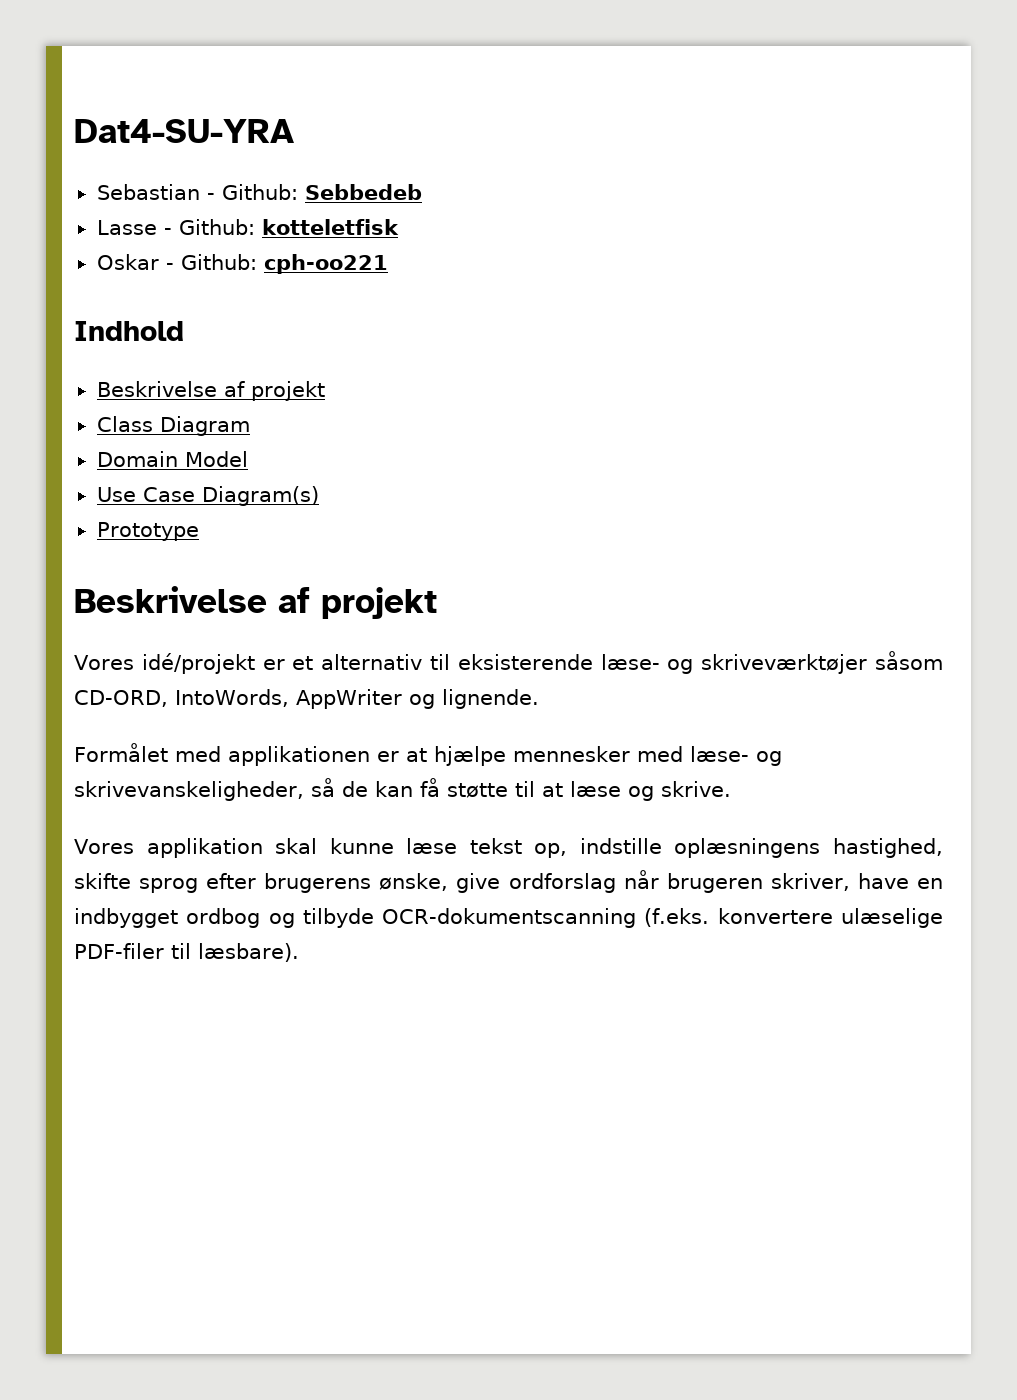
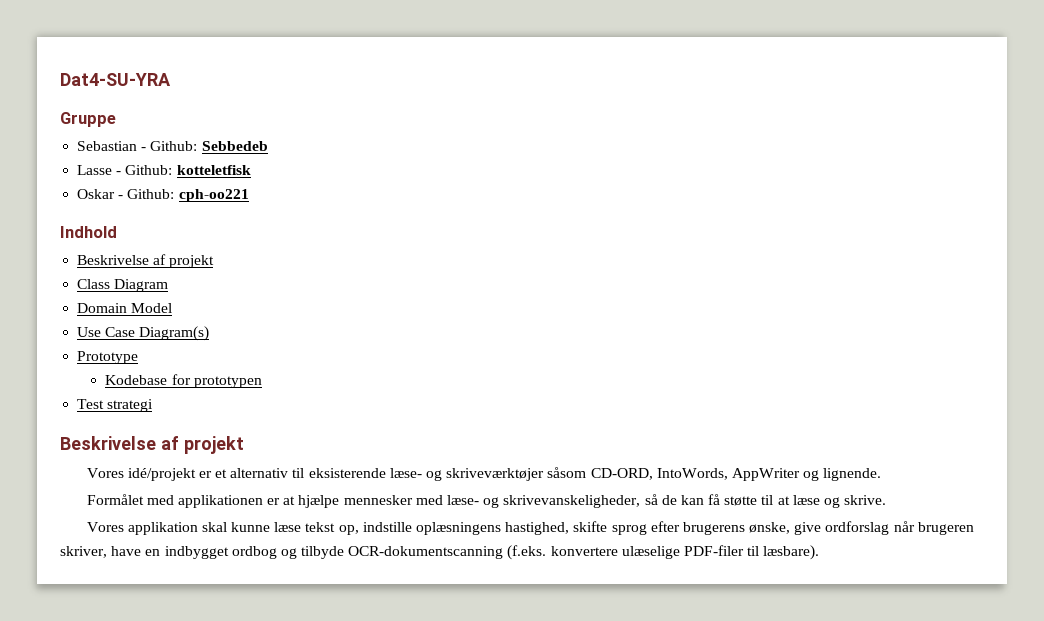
(294, 131) none -> [60,112,116,127] // Gruppe
(199, 531) none -> [105,374,262,388] [77,399,154,412] // Kodebase for prototypen // Test strategi

